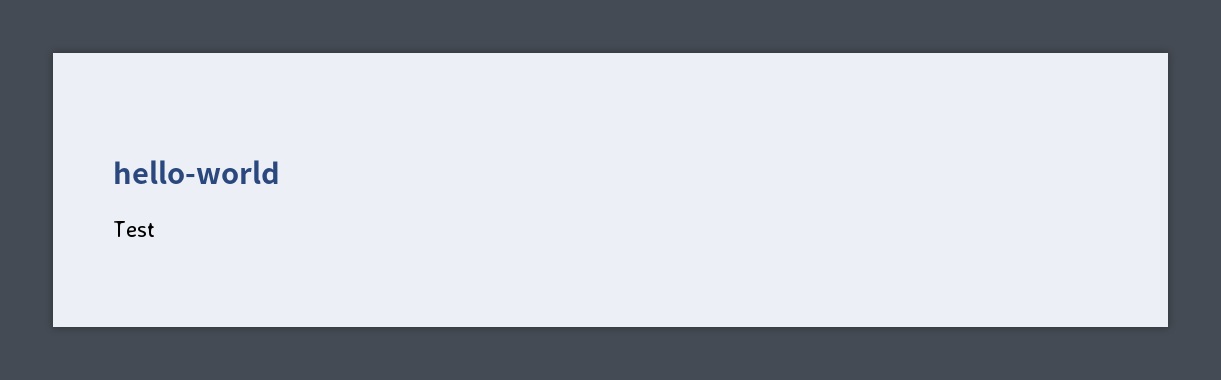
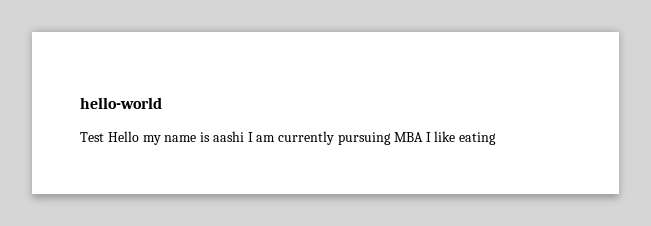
(155, 229) none -> [107,131,497,145] Hello my name is aashi I am currently pursuing MBA I like eating

